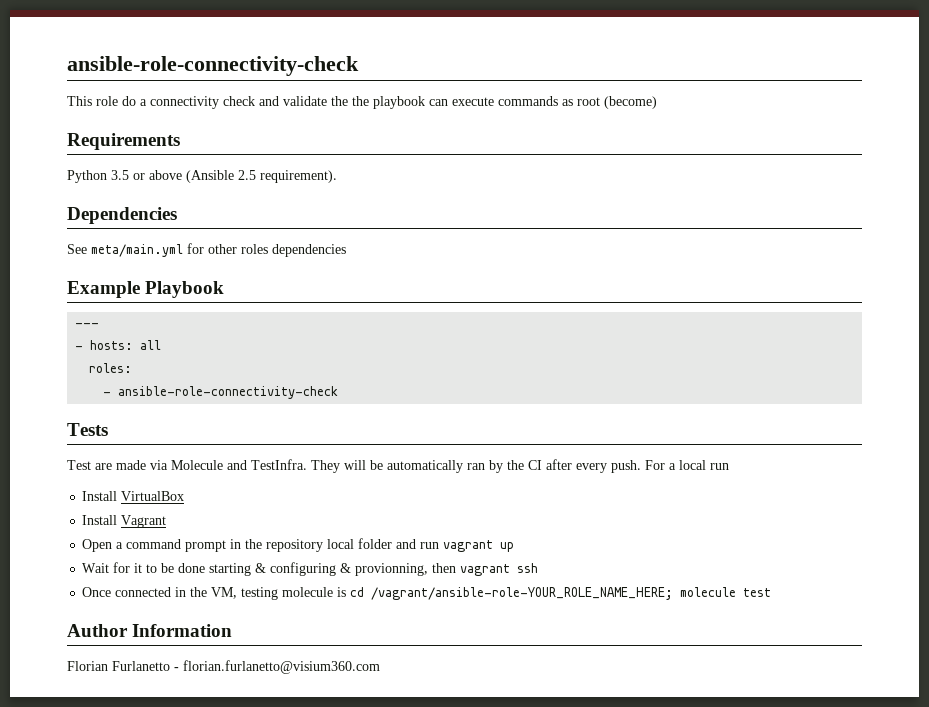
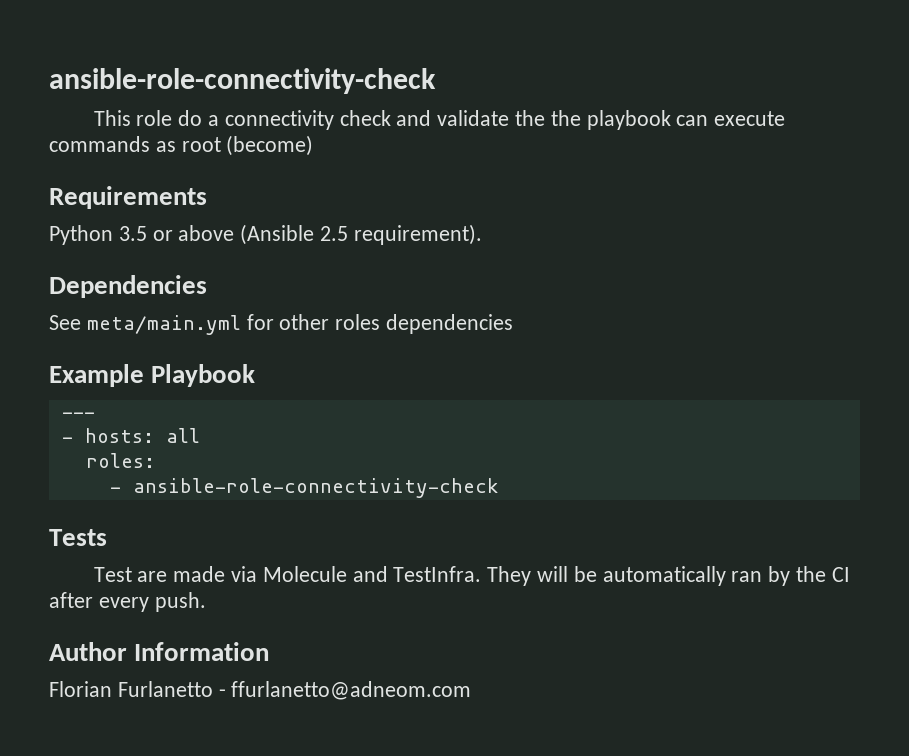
[645,460,729,470] [82,491,185,501] [82,515,167,528] [82,538,515,552] [82,562,539,576] [82,587,772,600] For a local run // Install VirtualBox // Install Vagrant // Open a command prompt in the repository local folder and run vagrant up // Wait for it to be done starting & configuring & provionning, then vagrant ssh // Once connected in the VM, testing molecule is cd /vagrant/ansible-role-YOUR_ROLE_NAME_HERE; molecule test -> (206, 602) none
[183,660,380,674] florian.furlanetto@visium360.com -> [231,681,472,700] ffurlanetto@adneom.com

